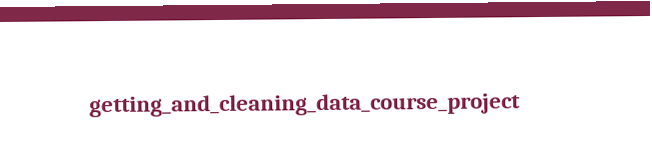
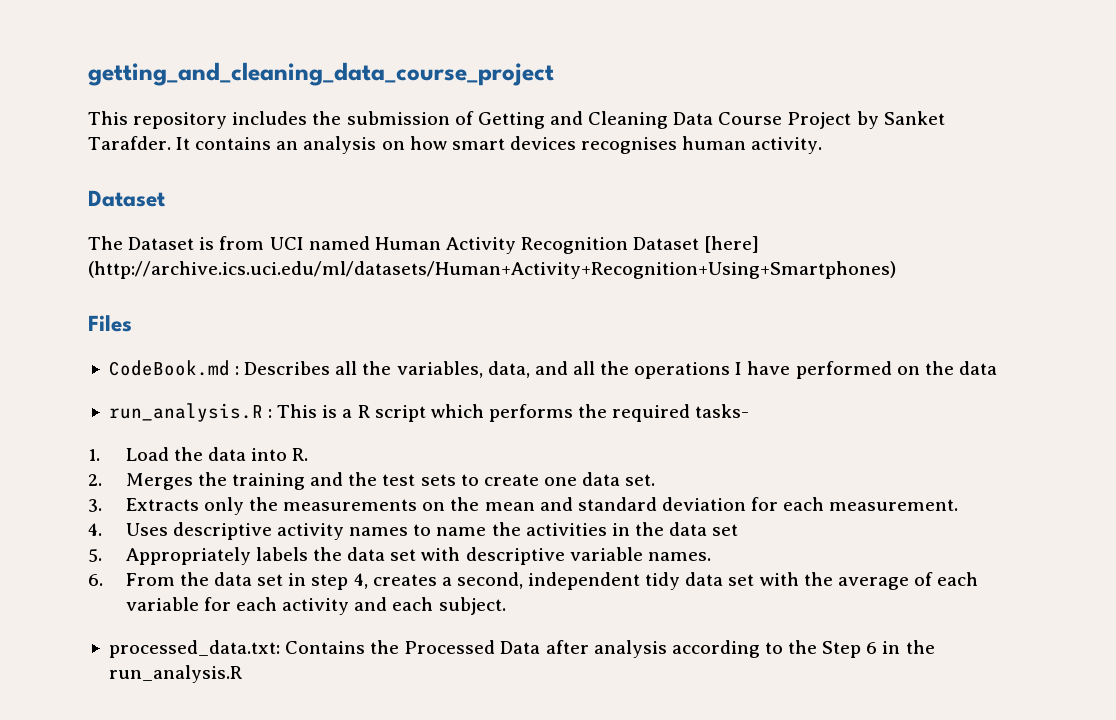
(521, 105) none -> [88,111,945,129] [88,136,823,154] [88,190,165,207] [88,236,760,254] [88,261,896,279] [88,315,132,332] [108,360,997,379] [108,403,750,422] [88,447,309,461] [88,472,656,490] [88,497,959,515] [88,522,739,540] [88,547,711,565] [88,572,979,590] [125,597,506,615] [108,640,935,658] [108,665,242,683] // This repository includes the submission of Getting and Cleaning Data Course Project by Sanket Tarafder. It contains an analysis on how smart devices recognises human activity. // Dataset // The Dataset is from UCI named Human Activity Recognition Dataset [here] (http://archive.ics.uci.edu/ml/datasets/Human+Activity+Recognition+Using+Smartphones) // Files // CodeBook.md : Describes all the variables, data, and all the operations I have performed on the data // run_analysis.R : This is a R script which performs the required tasks- // 1. Load the data into R. // 2. Merges the training and the test sets to create one data set. // 3. Extracts only the measurements on the mean and standard deviation for each measurement. // 4. Uses descriptive activity names to name the activities in the data set // 5. Appropriately labels the data set with descriptive variable names. // 6. From the data set in step 4, creates a second, independent tidy data set with the average of each variable for each activity and each subject. // processed_data.txt: Contains the Processed Data after analysis according to the Step 6 in the run_analysis.R

